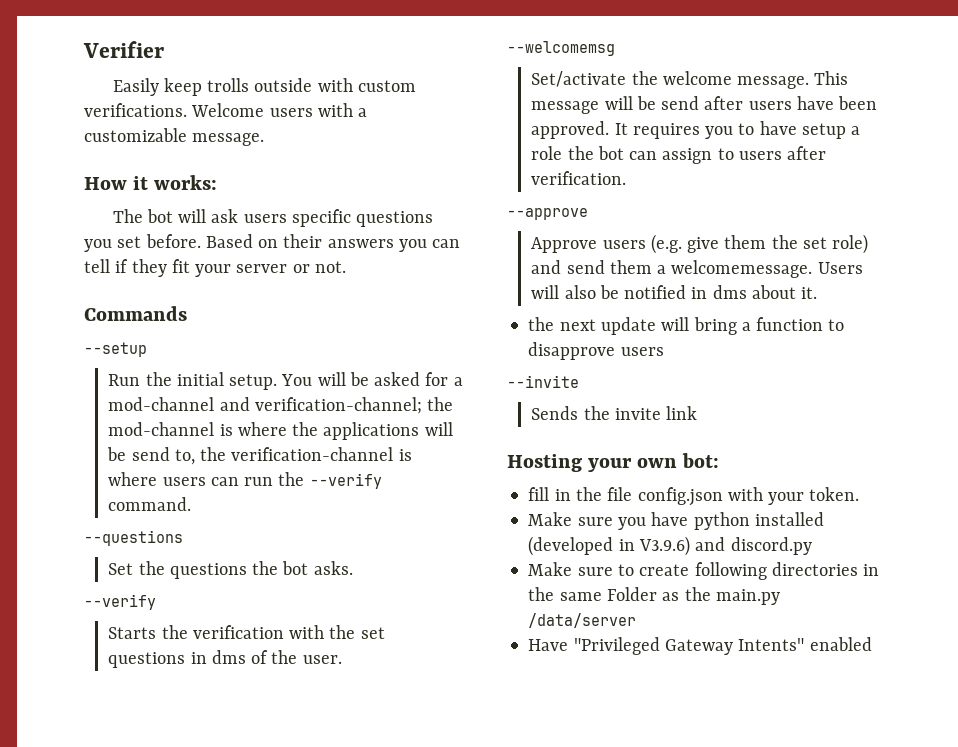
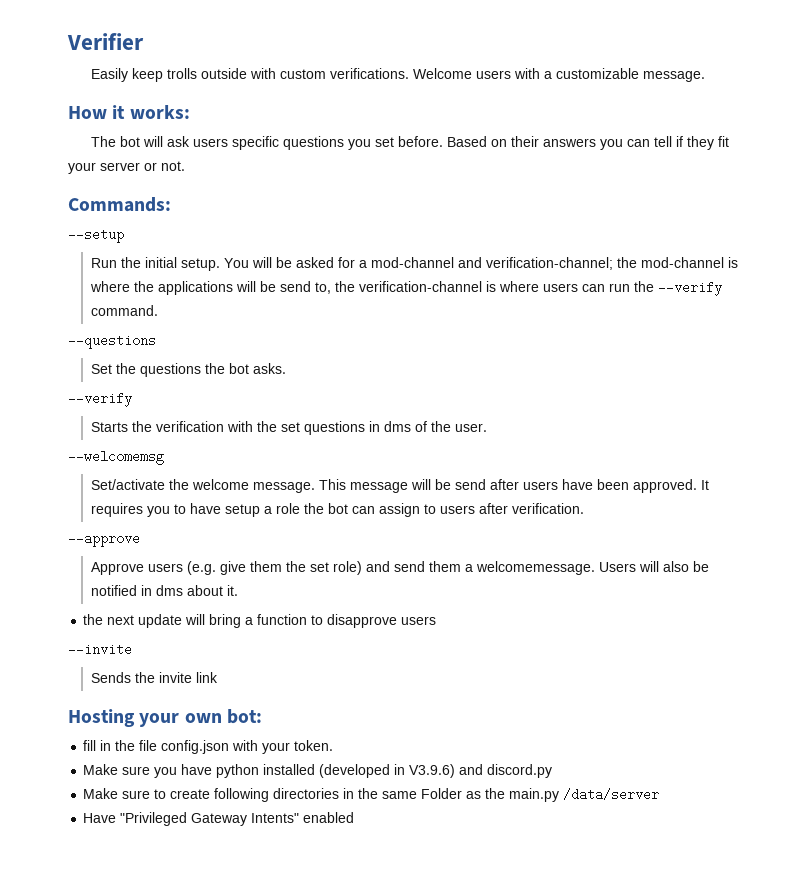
[84,306,187,321] Commands -> [68,197,171,212] Commands:

